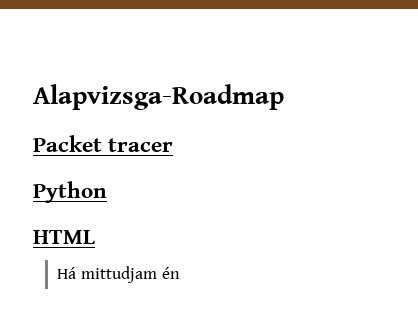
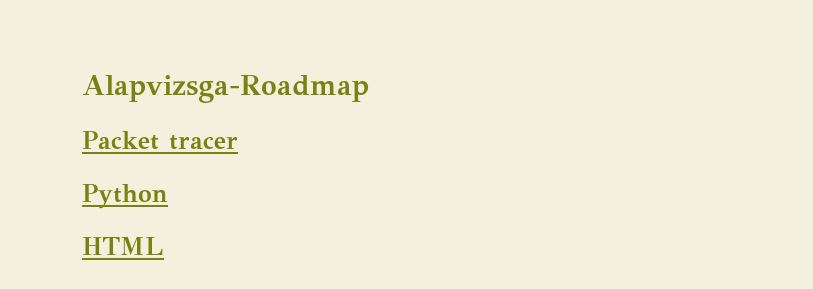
[57,266,180,283] // Há mittudjam én -> (164, 246) none

